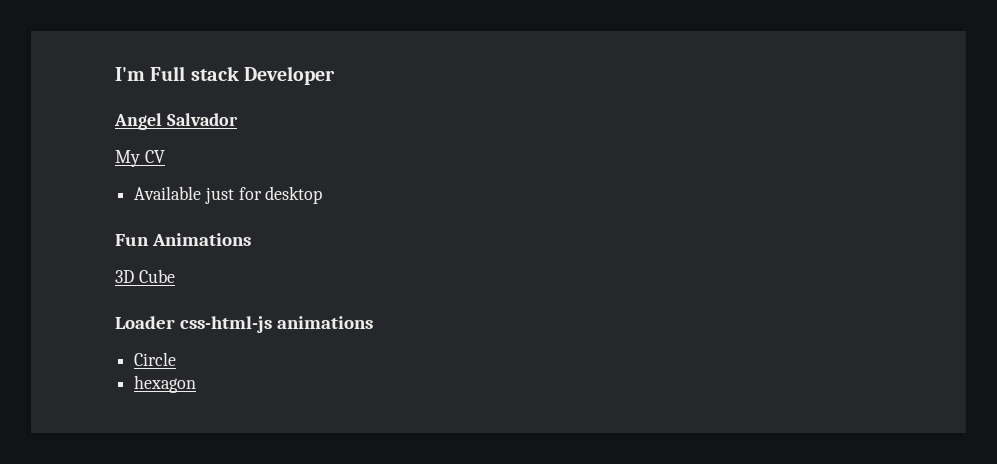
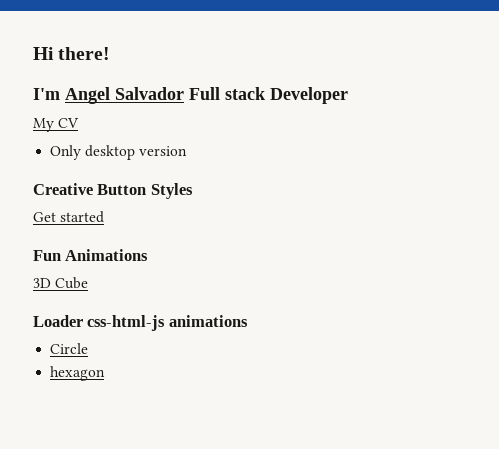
[115,67,145,81] I'm -> [33,47,111,60] [33,87,184,104] Hi there! // I'm Angel Salvador
[114,113,238,130] // Angel Salvador -> (348, 95) none
[134,186,323,204] Available just for desktop -> [50,145,188,160] [33,183,193,199] [33,211,105,223] Only desktop version // Creative Button Styles // Get started

